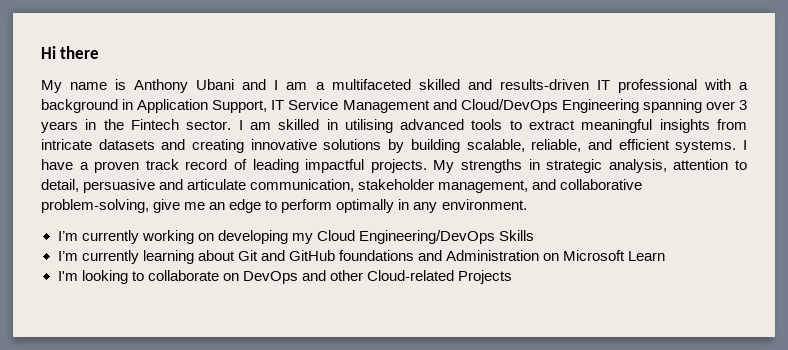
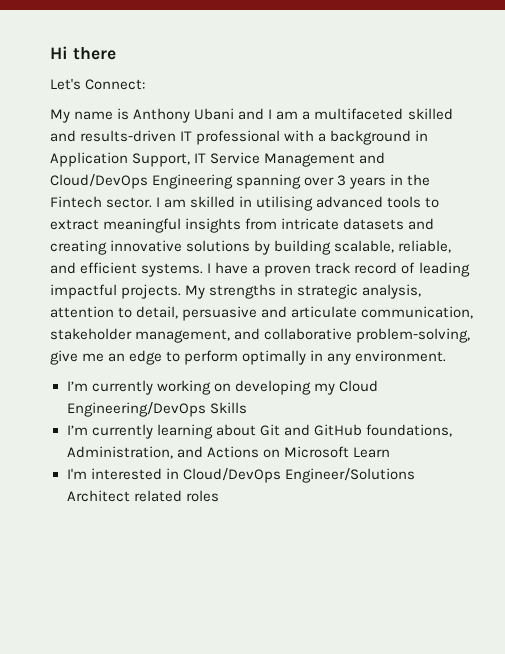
(100, 52) none -> [50,78,146,90] // Let's Connect:
[338,250,539,261] foundations and Administration -> [365,424,452,437] [66,446,259,459] foundations, Administration, and Actions
[81,270,512,284] looking to collaborate on DevOps and other Cloud-related Projects -> [90,468,415,483] [66,490,219,502] interested in Cloud/DevOps Engineer/Solutions Architect related roles

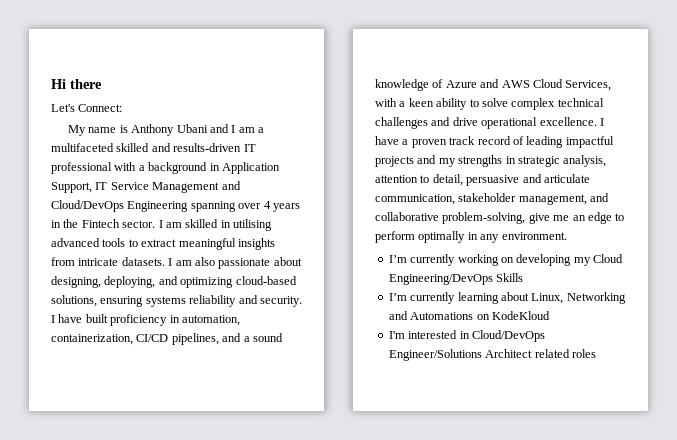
[337,175,347,186] 3 -> [263,201,271,209] 4
[343,218,435,230] [50,240,452,255] [50,262,204,277] datasets and creating innovative solutions by building scalable, reliable, and efficient systems. -> [121,257,302,269] [51,276,297,288] [51,295,302,307] [51,314,240,326] [51,333,283,345] [375,79,612,91] [375,98,604,110] [375,117,597,129] datasets. I am also passionate about designing, deploying, and optimizing cloud-based solutions, ensuring systems reliability and security. I have built proficiency in automation, containerization, CI/CD pipelines, and a sound knowledge of Azure and AWS Cloud Services, with a keen ability to solve complex technical challenges and drive operational excellence.
[121,284,206,299] projects. My -> [375,155,456,167] projects and my
[259,424,452,437] [66,446,390,459] Git and GitHub foundations, Administration, and Actions on Microsoft Learn -> [531,292,626,304] [388,311,550,320] Linux, Networking and Automations on KodeKloud

